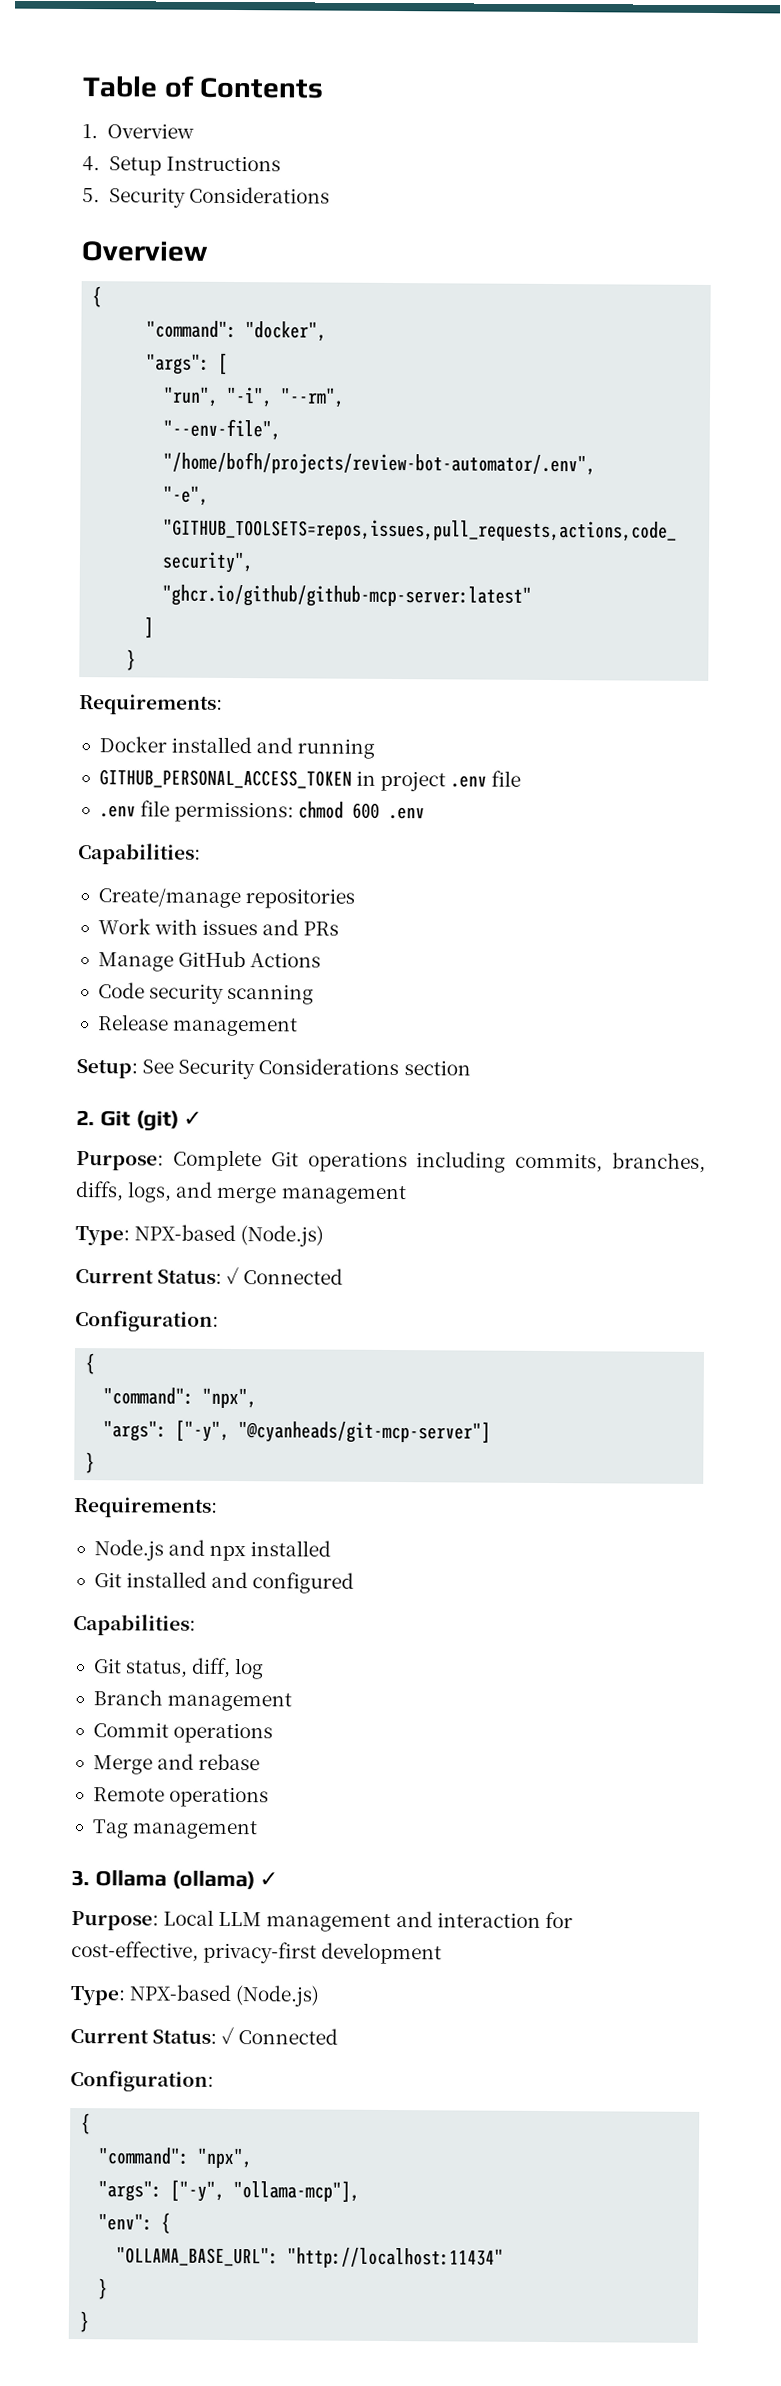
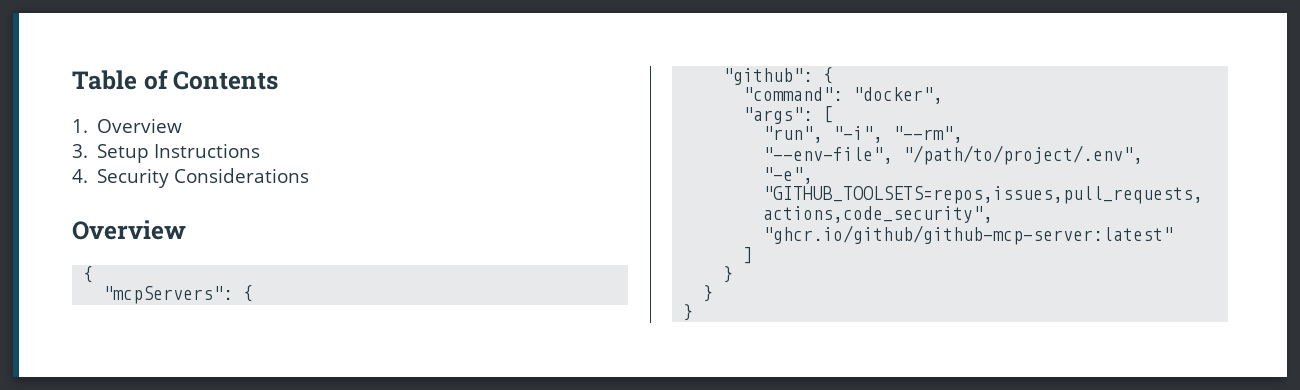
[82,156,100,172] 4. -> [72,144,88,158] 3.
[82,188,100,203] 5. -> [72,169,88,183] 4.
(103, 297) none -> [103,285,254,304] [723,67,834,85] // "mcpServers": { // "github": {
[163,451,597,476] "/home/bofh/projects/review-bot-automator/.env", -> [903,145,1144,165] "/path/to/project/.env",
[79,694,223,715] [98,736,376,759] [98,769,522,792] [98,800,426,823] [78,843,201,865] [97,888,356,909] [97,918,340,936] [97,950,322,972] [97,982,315,1005] [97,1014,299,1037] [76,1058,471,1080] [76,1110,203,1131] [76,1149,706,1173] [75,1181,407,1205] [75,1224,325,1247] [75,1266,344,1285] [75,1310,219,1332] [85,1353,96,1375] [103,1387,258,1409] [103,1419,492,1444] [85,1452,96,1474] [73,1497,218,1518] [93,1539,332,1562] [93,1571,355,1594] [73,1614,196,1636] [92,1657,265,1680] [92,1689,293,1712] [92,1722,274,1744] [92,1753,261,1775] [92,1786,270,1808] [91,1819,259,1840] [71,1869,279,1890] [71,1909,573,1933] [71,1941,443,1965] [70,1984,321,2007] [70,2026,339,2045] [70,2070,214,2092] [81,2113,92,2135] [98,2147,253,2169] [98,2179,361,2203] [98,2212,172,2234] [116,2246,505,2269] // Requirements: // Docker installed and running // GITHUB_PERSONAL_ACCESS_TOKEN in project .env file // .env file permissions: chmod 600 .env // Capabilities: // Create/manage repositories // Work with issues and PRs // Manage GitHub Actions // Code security scanning // Release management // Setup: See Security Considerations section // 2. Git (git) ✓ // Purpose: Complete Git operations including commits, branches, diffs, logs, and merge management // Type: NPX-based (Node.js) // Current Status: ✓ Connected // Configuration: // { // "command": "npx", // "args": ["-y", "@cyanheads/git-mcp-server"] // } // Requirements: // Node.js and npx installed // Git installed and configured // Capabilities: // Git status, diff, log // Branch management // Commit operations // Merge and rebase // Remote operations // Tag management // 3. Ollama (ollama) ✓ // Purpose: Local LLM management and interaction for cost-effective, privacy-first development // Type: NPX-based (Node.js) // Current Status: ✓ Connected // Configuration: // { // "command": "npx", // "args": ["-y", "ollama-mcp"], // "env": { // "OLLAMA_BASE_URL": "http://localhost:11434" -> (734, 274) none

